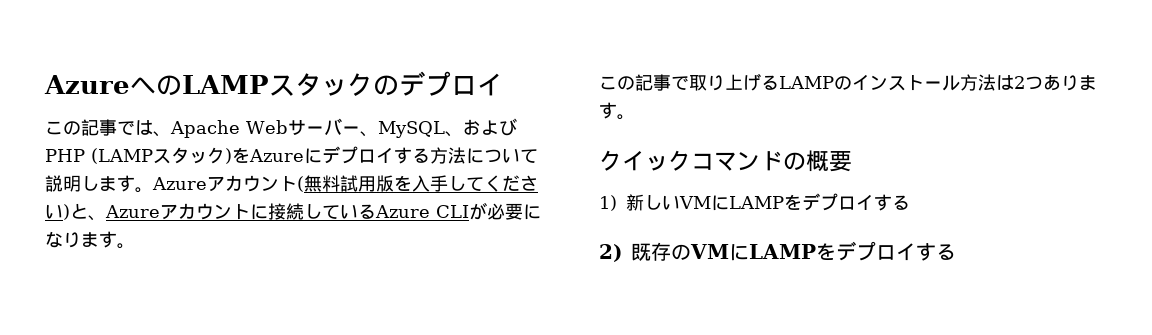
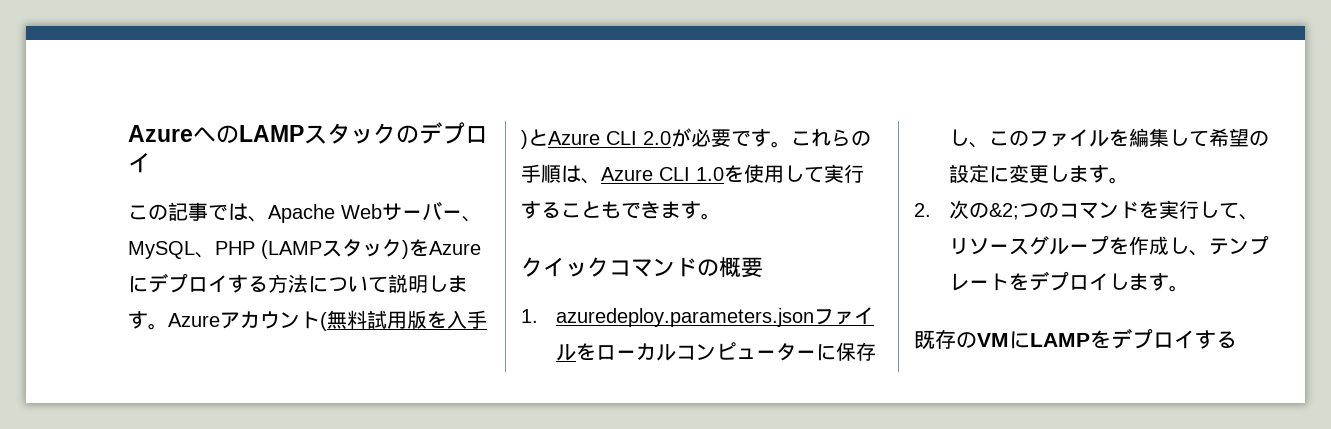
[462,118,517,136] および -> (215, 255) none
[448,175,538,192] [45,202,541,221] [45,231,135,249] [599,73,1079,91] してください)と、Azureアカウントに接続しているAzure CLIが必要になります。 // この記事で取り上げるLAMPのインストール方法は2つあり -> [521,128,871,149] [521,164,864,184] [521,201,661,219] )とAzure CLI 2.0が必要です。これらの手順は、Azure CLI 1.0を使用して実行することもでき
[599,193,910,211] [599,244,622,262] 1)新しいVMにLAMPをデプロイする // 2) -> [521,307,874,327] [555,342,876,361] [948,128,1269,148] [948,164,1129,184] [914,200,1259,220] [948,235,1269,256] [948,271,1189,292] 1. azuredeploy.parameters.jsonファイルをローカルコンピューターに保存し、このファイルを編集して希望の設定に変更します。 // 2.次の&2;つのコマンドを実行して、リソースグループを作成し、テンプレートをデプロイします。 //

